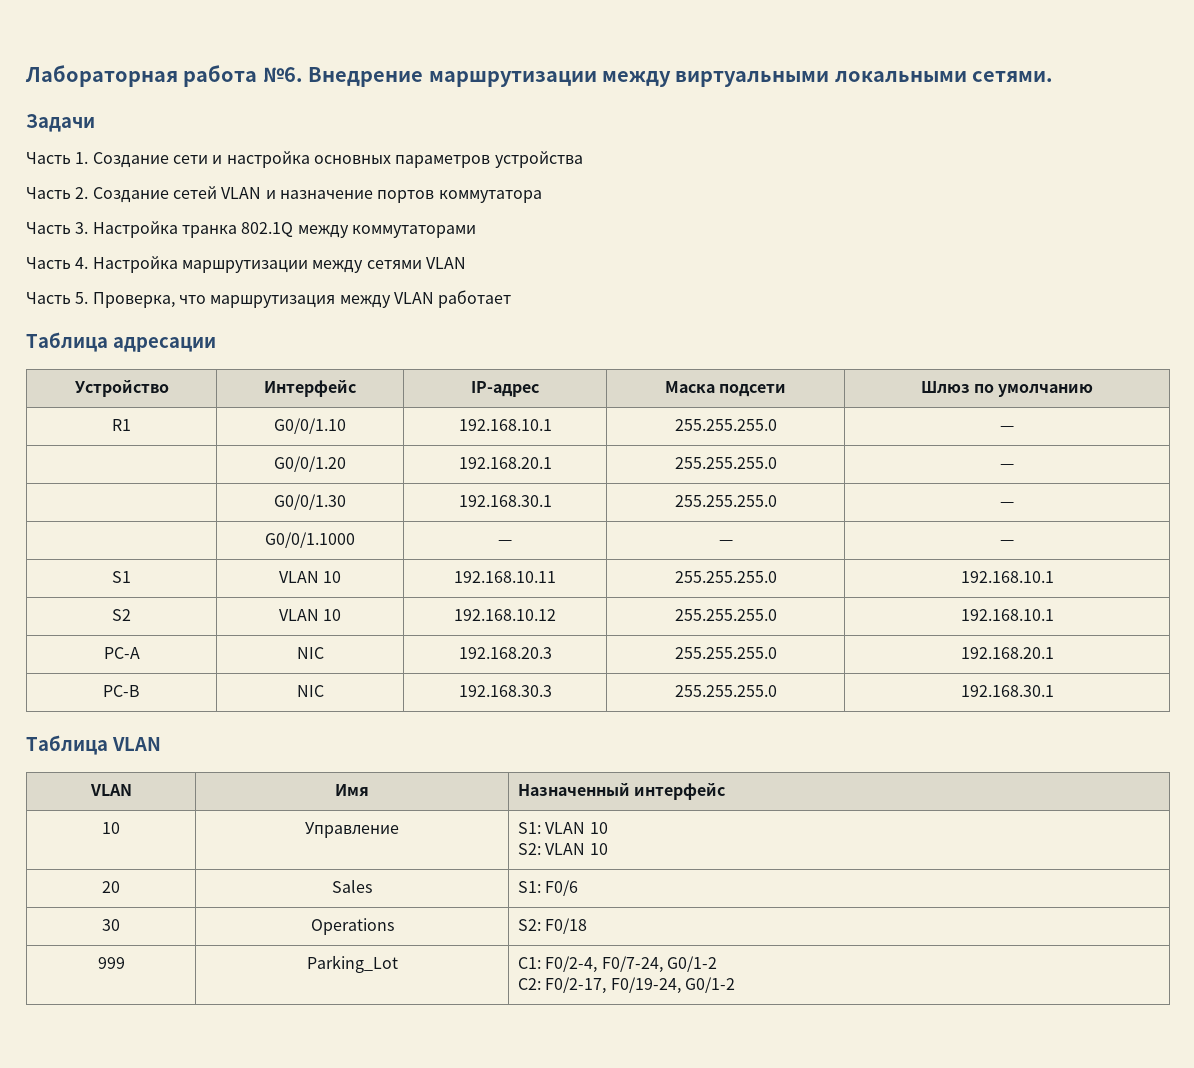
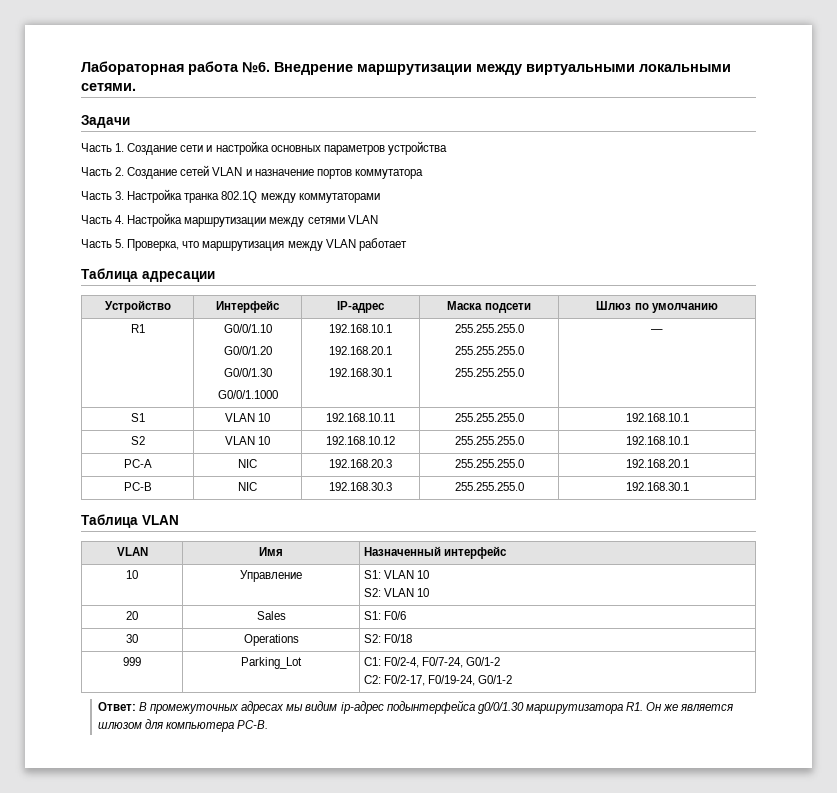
[458,419,552,431] [674,419,777,431] [999,426,1014,431] [274,456,346,472] [458,457,552,469] [674,457,777,469] [999,464,1014,469] [274,494,346,510] [458,495,552,507] [674,495,777,507] [999,502,1014,507] [265,532,355,548] [498,540,512,545] [718,540,733,545] | 192.168.10.1 | 255.255.255.0 | — // | G0/0/1.20 | 192.168.20.1 | 255.255.255.0 | — // | G0/0/1.30 | 192.168.30.1 | 255.255.255.0 | — // | G0/0/1.1000 | — | — -> [223,346,272,355] [223,368,272,377] [217,390,278,399] [329,324,392,333] [329,346,392,355] [329,368,392,377] [454,324,524,333] [454,346,524,355] [454,368,524,377] // G0/0/1.20 // G0/0/1.30 // G0/0/1.1000 | 192.168.10.1 // 192.168.20.1 // 192.168.30.1 | 255.255.255.0 // 255.255.255.0 // 255.255.255.0
(735, 985) none -> [97,700,734,714] [97,719,269,732] // Ответ: В промежуточных адресах мы видим ip-адрес подынтерфейса g0/0/1.30 маршрутизатора R1. Он же является шлюзом для компьютера PC-B.

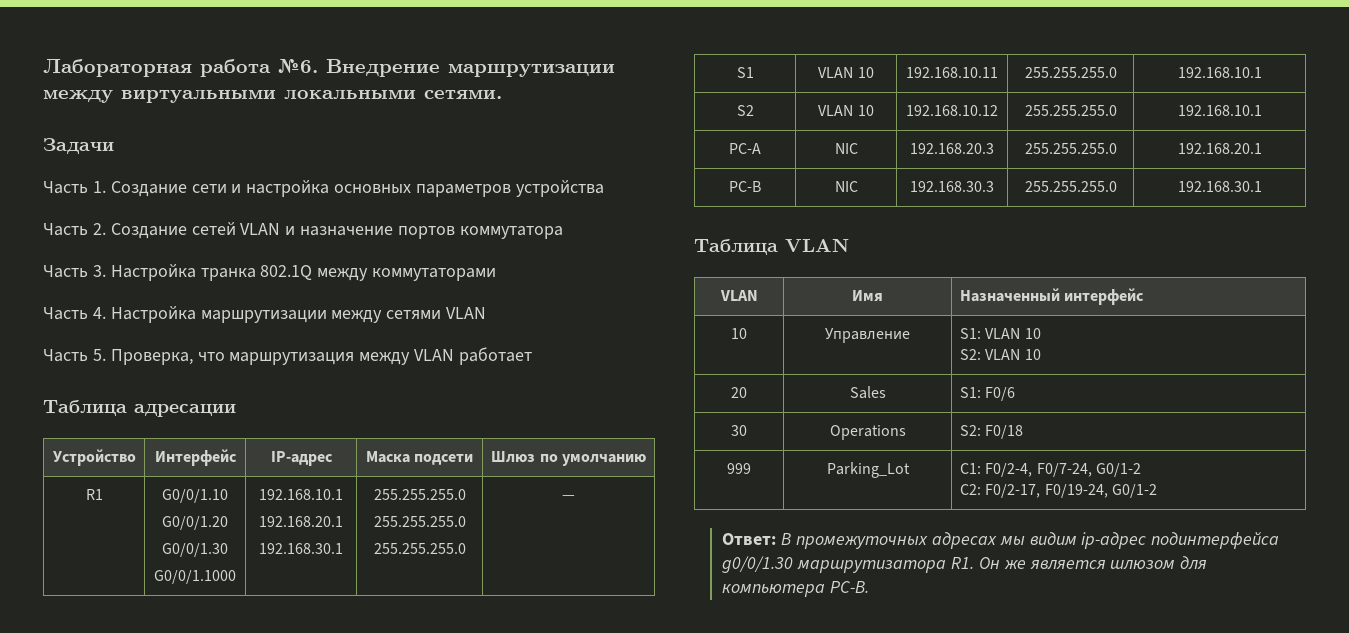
[386,700,475,714] подынтерфейса -> [1151,532,1280,549] подинтерфейса

